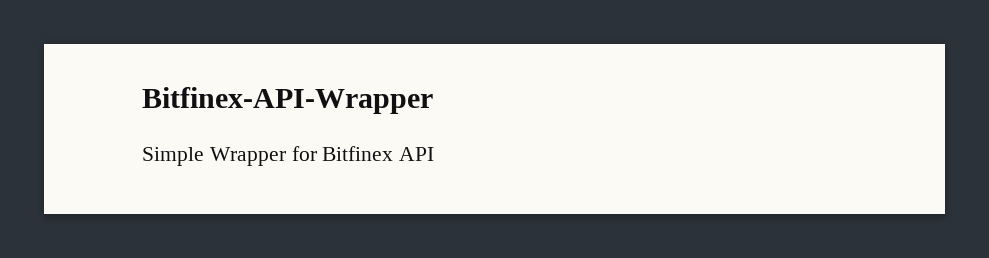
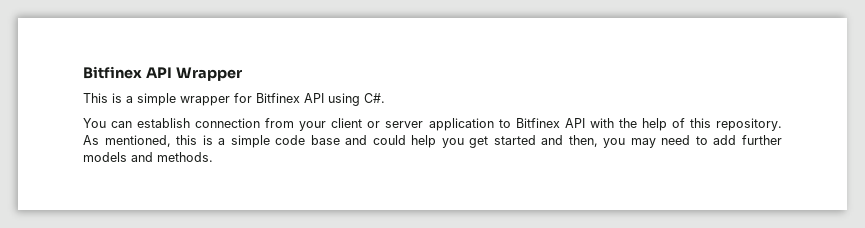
[142,87,433,114] [142,146,435,166] Bitfinex-API-Wrapper // Simple Wrapper for Bitfinex API -> [83,66,242,81] [83,93,385,106] [83,118,782,131] [83,135,782,148] [83,152,213,162] Bitfinex API Wrapper // This is a simple wrapper for Bitfinex API using C#. // You can establish connection from your client or server application to Bitfinex API with the help of this repository. As mentioned, this is a simple code base and could help you get started and then, you may need to add further models and methods.

